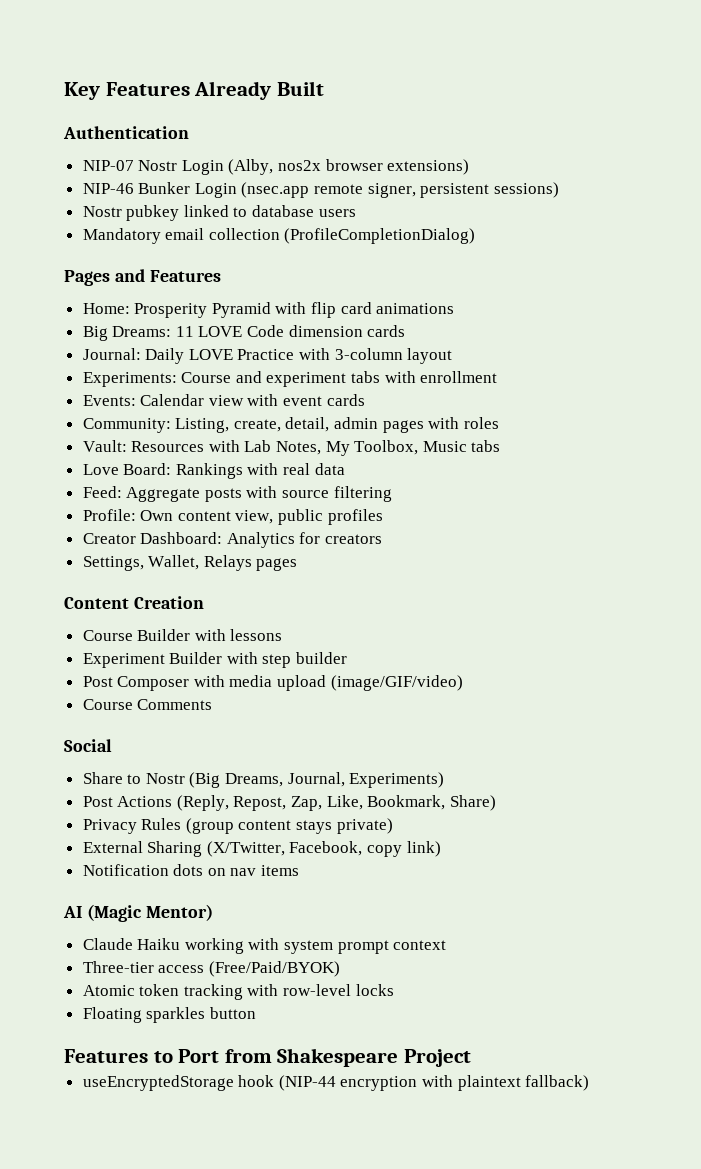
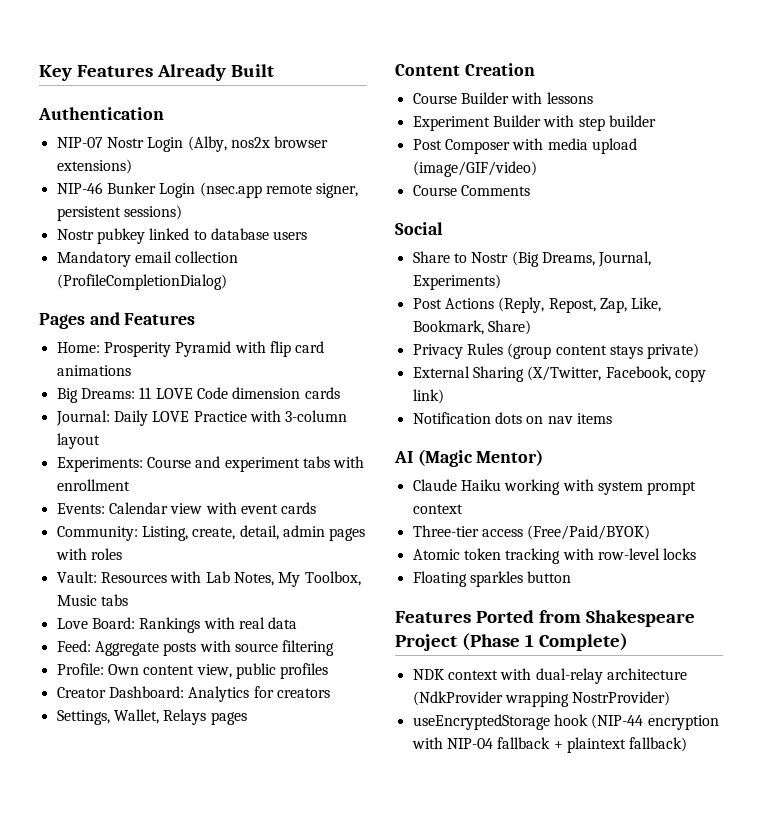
[153,1049,220,1063] to Port -> [475,610,534,623] Ported
(471, 1058) none -> [461,633,628,651] [412,668,687,684] [412,691,671,707] (Phase 1 Complete) // NDK context with dual-relay architecture (NdkProvider wrapping NostrProvider)
(454, 1081) none -> [446,737,563,749] NIP-04 fallback +

